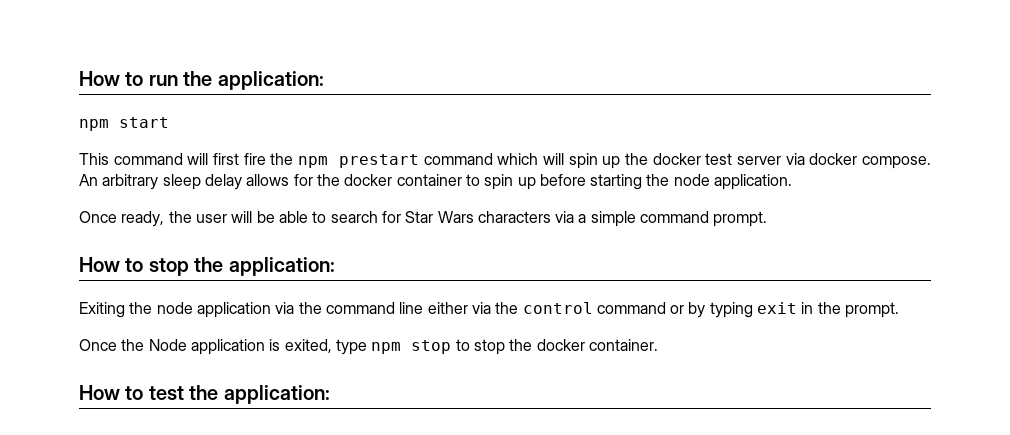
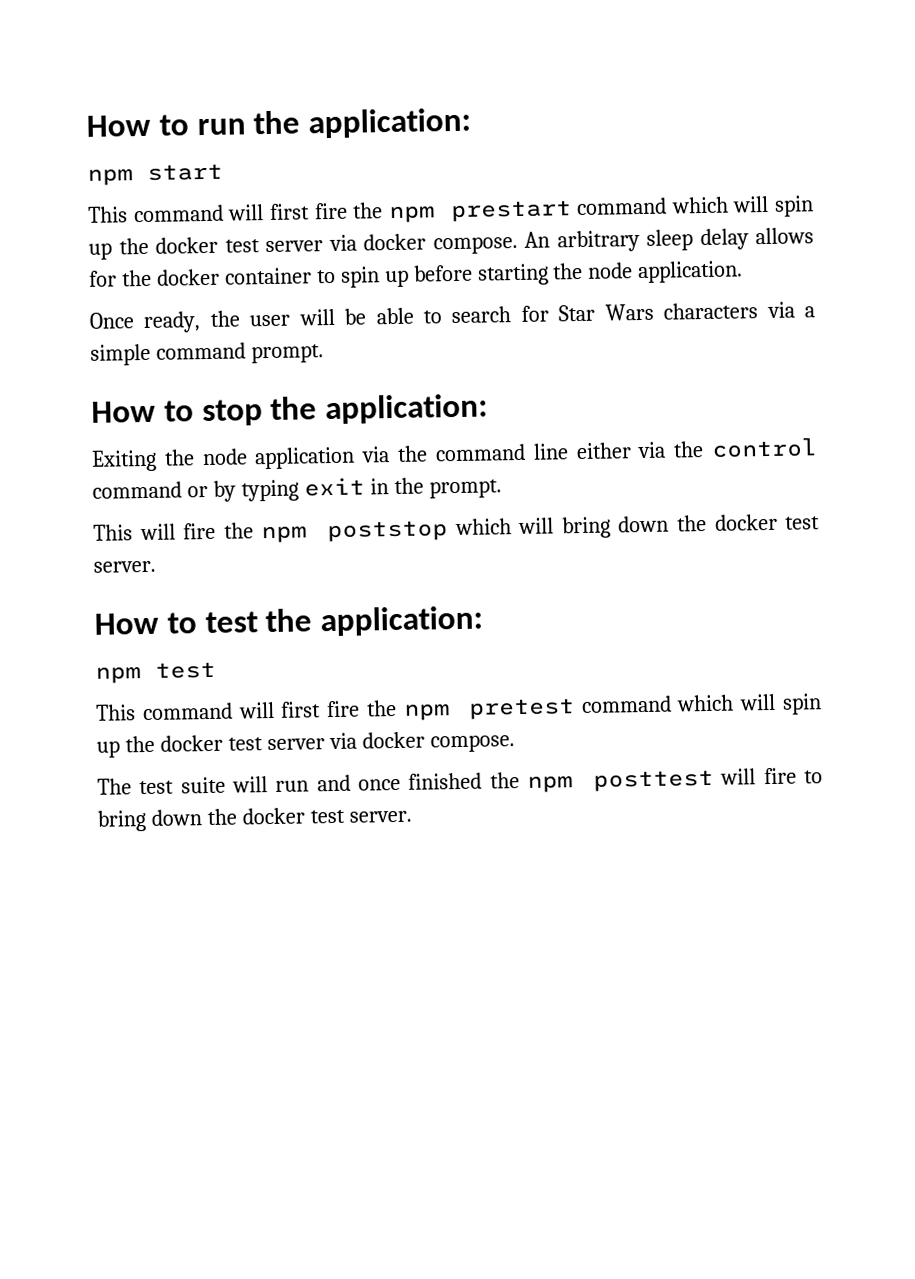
[79,339,658,355] Once the Node application is exited, type npm stop to stop the docker container. -> [93,513,820,544] [93,560,156,573] This will fire the npm poststop which will bring down the docker test server.
(330, 394) none -> [95,661,216,684] [96,693,823,721] [96,731,515,758] [97,767,824,795] [97,807,412,832] // npm test // This command will first fire the npm pretest command which will spin up the docker test server via docker compose. // The test suite will run and once finished the npm posttest will fire to bring down the docker test server.

